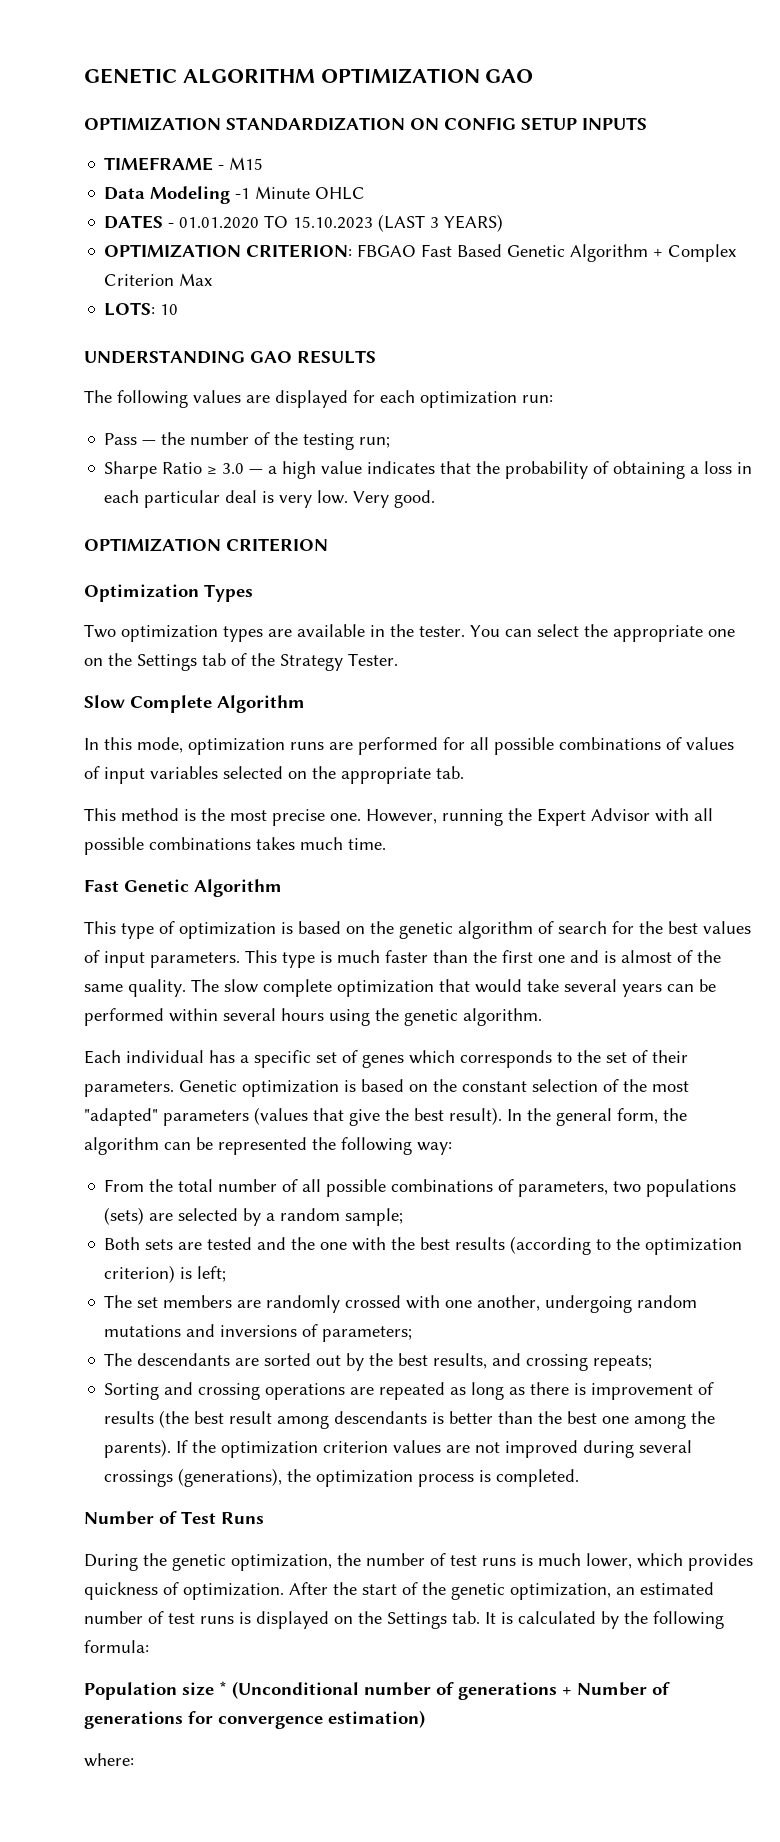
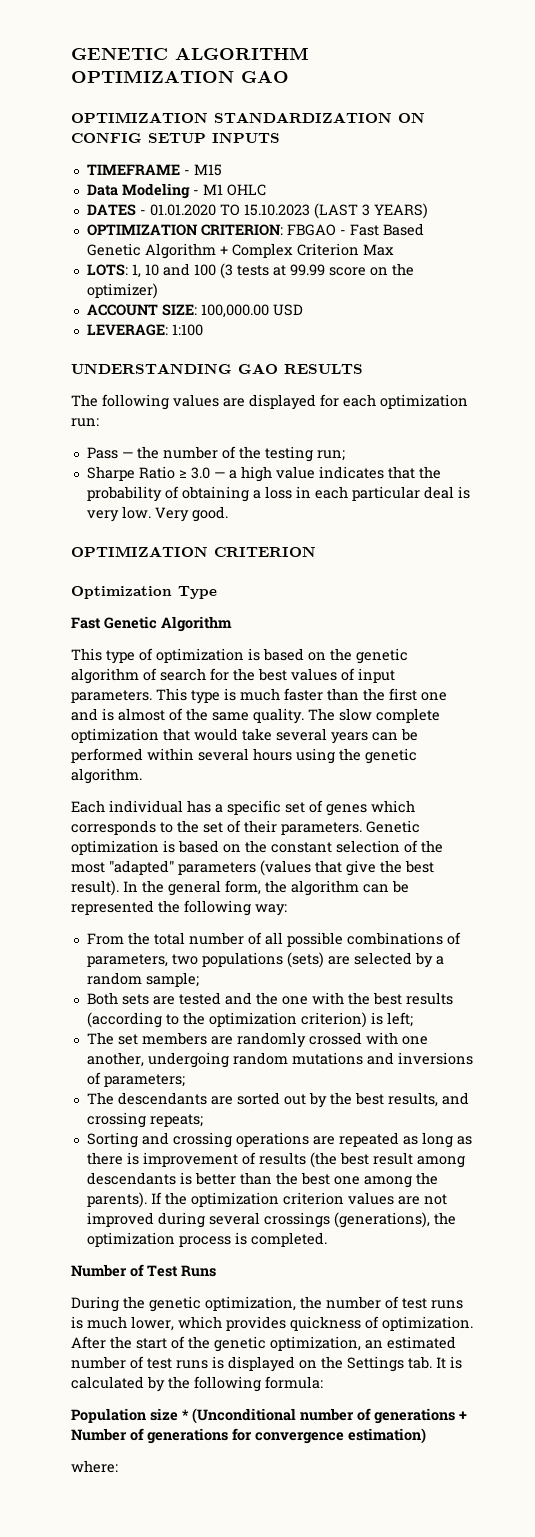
[235,186,311,199] -1 Minute -> [192,184,223,195] - M1
(417, 250) none -> [339,230,346,235] -
(156, 309) none -> [131,264,141,278] 1,
(179, 309) none -> [162,263,414,279] [86,283,158,299] [86,304,303,318] [86,324,203,336] and 100 (3 tests at 99.99 score on the optimizer) // ACCOUNT SIZE: 100,000.00 USD // LEVERAGE: 1:100
[204,584,253,602] [84,624,735,642] [84,653,398,671] [84,695,305,713] [84,737,734,755] [84,766,464,784] [84,808,713,826] [84,837,386,855] Types // Two optimization types are available in the tester. You can select the appropriate one on the Settings tab of the Strategy Tester. // Slow Complete Algorithm // In this mode, optimization runs are performed for all possible combinations of values of input variables selected on the appropriate tab. // This method is the most precise one. However, running the Expert Advisor with all possible combinations takes much time. -> [178,586,217,599] Type

